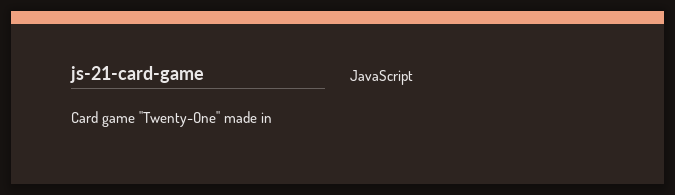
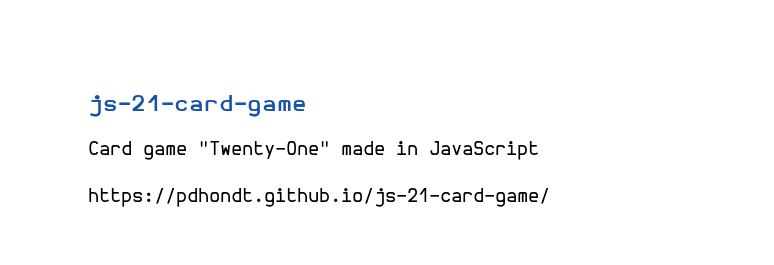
(413, 77) none -> [88,188,550,207] // https://pdhondt.github.io/js-21-card-game/

